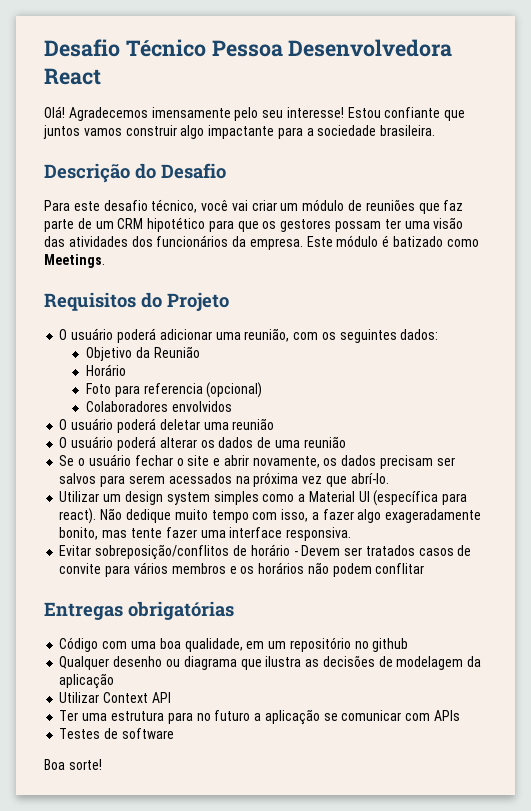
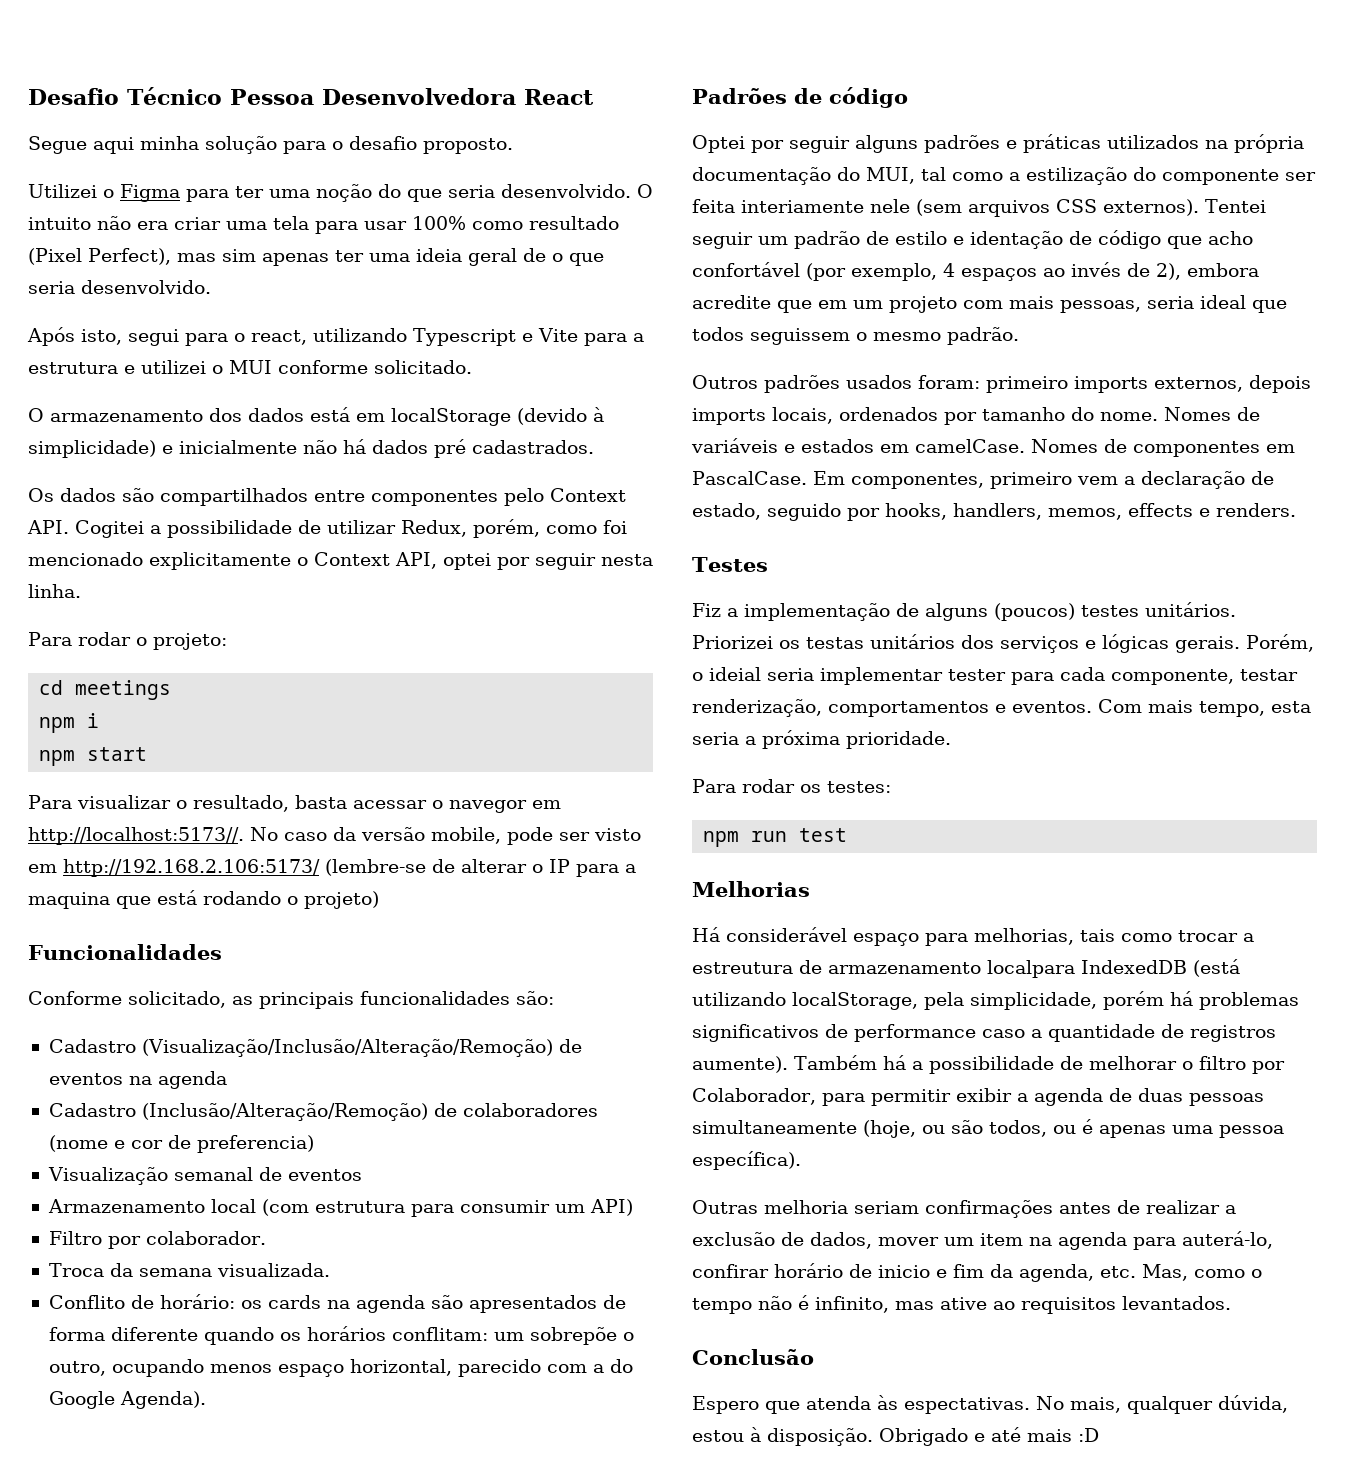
[44,106,466,121] [43,125,436,139] [44,163,226,183] [44,199,464,214] [44,217,464,232] [44,235,479,250] [44,254,105,268] [44,292,229,311] [59,328,439,343] [85,346,200,361] [85,364,126,376] [85,382,263,398] [85,401,232,412] [59,418,275,433] [59,436,346,451] [59,454,455,469] [59,472,389,487] [59,490,468,506] [59,508,482,524] [59,527,352,541] [59,544,472,560] [59,562,425,577] [44,601,234,620] [59,637,409,652] [59,655,482,670] [59,673,115,689] [59,692,171,703] [59,709,460,725] [59,728,174,739] [44,759,102,770] Olá! Agradecemos imensamente pelo seu interesse! Estou confiante que juntos vamos construir algo impactante para a sociedade brasileira. // Descrição do Desafio // Para este desafio técnico, você vai criar um módulo de reuniões que faz parte de um CRM hipotético para que os gestores possam ter uma visão das atividades dos funcionários da empresa. Este módulo é batizado como Meetings. // Requisitos do Projeto // O usuário poderá adicionar uma reunião, com os seguintes dados: // Objetivo da Reunião // Horário // Foto para referencia (opcional) // Colaboradores envolvidos // O usuário poderá deletar uma reunião // O usuário poderá alterar os dados de uma reunião // Se o usuário fechar o site e abrir novamente, os dados precisam ser salvos para serem acessados na próxima vez que abrí-lo. // Utilizar um design system simples como a Material UI (específica para react). Não dedique muito tempo com isso, a fazer algo exageradamente bonito, mas tente fazer uma interface responsiva. // Evitar sobreposição/conflitos de horário - Devem ser tratados casos de convite para vários membros e os horários não podem conflitar // Entregas obrigatórias // Código com uma boa qualidade, em um repositório no github // Qualquer desenho ou diagrama que ilustra as decisões de modelagem da aplicação // Utilizar Context API // Ter uma estrutura para no futuro a aplicação se comunicar com APIs // Testes de software // Boa sorte! -> [28,136,513,154] [28,184,653,202] [28,216,619,234] [28,248,604,266] [28,280,211,294] [27,327,644,346] [28,360,472,374] [28,407,604,426] [28,439,594,458] [28,488,626,506] [27,519,627,538] [28,552,653,570] [28,584,81,598] [28,632,227,650] [39,680,172,700] [39,713,100,733] [39,747,148,766] [28,795,561,813] [28,827,641,845] [28,859,636,877] [28,890,379,909] [28,944,222,960] [28,991,554,1009] [48,1039,582,1057] [48,1071,227,1089] [48,1103,598,1121] [48,1135,314,1153] [47,1167,362,1185] [47,1199,633,1217] [48,1231,266,1249] [48,1263,330,1277] [48,1294,626,1313] [48,1326,634,1345] [48,1359,633,1377] [48,1391,206,1409] [692,87,908,108] [692,134,1304,153] [692,167,1316,185] [692,199,1266,217] [692,230,1253,249] [692,262,1259,281] [692,295,1287,313] [692,327,1019,345] [692,375,1311,393] [692,407,1260,425] [691,438,1295,457] [692,471,1274,489] [692,503,1296,521] [692,557,768,572] [692,602,1236,621] [692,634,1314,653] [692,667,1298,685] [692,699,1311,717] [692,730,951,749] [692,779,891,793] [703,828,848,847] [692,881,810,897] [692,927,1254,946] [692,959,1240,978] [692,991,1299,1010] [692,1024,1276,1042] [692,1055,1285,1074] [692,1088,1264,1106] [692,1119,1284,1138] [692,1151,801,1170] [692,1200,1236,1218] [692,1231,1273,1250] [692,1263,1262,1282] [692,1295,1231,1314] [692,1349,814,1365] [692,1395,1288,1414] [692,1427,1099,1446] Segue aqui minha solução para o desafio proposto. // Utilizei o Figma para ter uma noção do que seria desenvolvido. O intuito não era criar uma tela para usar 100% como resultado (Pixel Perfect), mas sim apenas ter uma ideia geral de o que seria desenvolvido. // Após isto, segui para o react, utilizando Typescript e Vite para a estrutura e utilizei o MUI conforme solicitado. // O armazenamento dos dados está em localStorage (devido à simplicidade) e inicialmente não há dados pré cadastrados. // Os dados são compartilhados entre componentes pelo Context API. Cogitei a possibilidade de utilizar Redux, porém, como foi mencionado explicitamente o Context API, optei por seguir nesta linha. // Para rodar o projeto: // cd meetings // npm i // npm start // Para visualizar o resultado, basta acessar o navegor em http://localhost:5173//. No caso da versão mobile, pode ser visto em http://192.168.2.106:5173/ (lembre-se de alterar o IP para a maquina que está rodando o projeto) // Funcionalidades // Conforme solicitado, as principais funcionalidades são: // Cadastro (Visualização/Inclusão/Alteração/Remoção) de eventos na agenda // Cadastro (Inclusão/Alteração/Remoção) de colaboradores (nome e cor de preferencia) // Visualização semanal de eventos // Armazenamento local (com estrutura para consumir um API) // Filtro por colaborador. // Troca da semana visualizada. // Conflito de horário: os cards na agenda são apresentados de forma diferente quando os horários conflitam: um sobrepõe o outro, ocupando menos espaço horizontal, parecido com a do Google Agenda). // Padrões de código // Optei por seguir alguns padrões e práticas utilizados na própria documentação do MUI, tal como a estilização do componente ser feita interiamente nele (sem arquivos CSS externos). Tentei seguir um padrão de estilo e identação de código que acho confortável (por exemplo, 4 espaços ao invés de 2), embora acredite que em um projeto com mais pessoas, seria ideal que todos seguissem o mesmo padrão. // Outros padrões usados foram: primeiro imports externos, depois imports locais, ordenados por tamanho do nome. Nomes de variáveis e estados em camelCase. Nomes de componentes em PascalCase. Em componentes, primeiro vem a declaração de estado, seguido por hooks, handlers, memos, effects e renders. // Testes // Fiz a implementação de alguns (poucos) testes unitários. Priorizei os testas unitários dos serviços e lógicas gerais. Porém, o ideial seria implementar tester para cada componente, testar renderização, comportamentos e eventos. Com mais tempo, esta seria a próxima prioridade. // Para rodar os testes: // npm run test // Melhorias // Há considerável espaço para melhorias, tais como trocar a estreutura de armazenamento localpara IndexedDB (está utilizando localStorage, pela simplicidade, porém há problemas significativos de performance caso a quantidade de registros aumente). Também há a possibilidade de melhorar o filtro por Colaborador, para permitir exibir a agenda de duas pessoas simultaneamente (hoje, ou são todos, ou é apenas uma pessoa específica). // Outras melhoria seriam confirmações antes de realizar a exclusão de dados, mover um item na agenda para auterá-lo, confirar horário de inicio e fim da agenda, etc. Mas, como o tempo não é infinito, mas ative ao requisitos levantados. // Conclusão // Espero que atenda às espectativas. No mais, qualquer dúvida, estou à disposição. Obrigado e até mais :D

